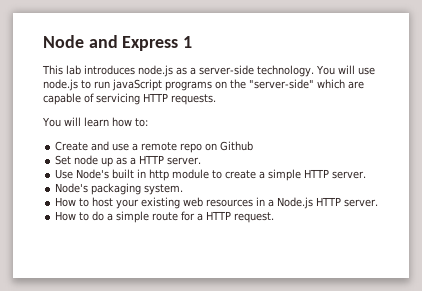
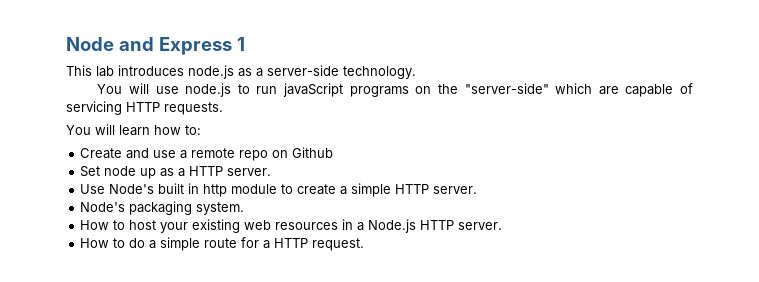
(314, 71) none -> (416, 72) //

